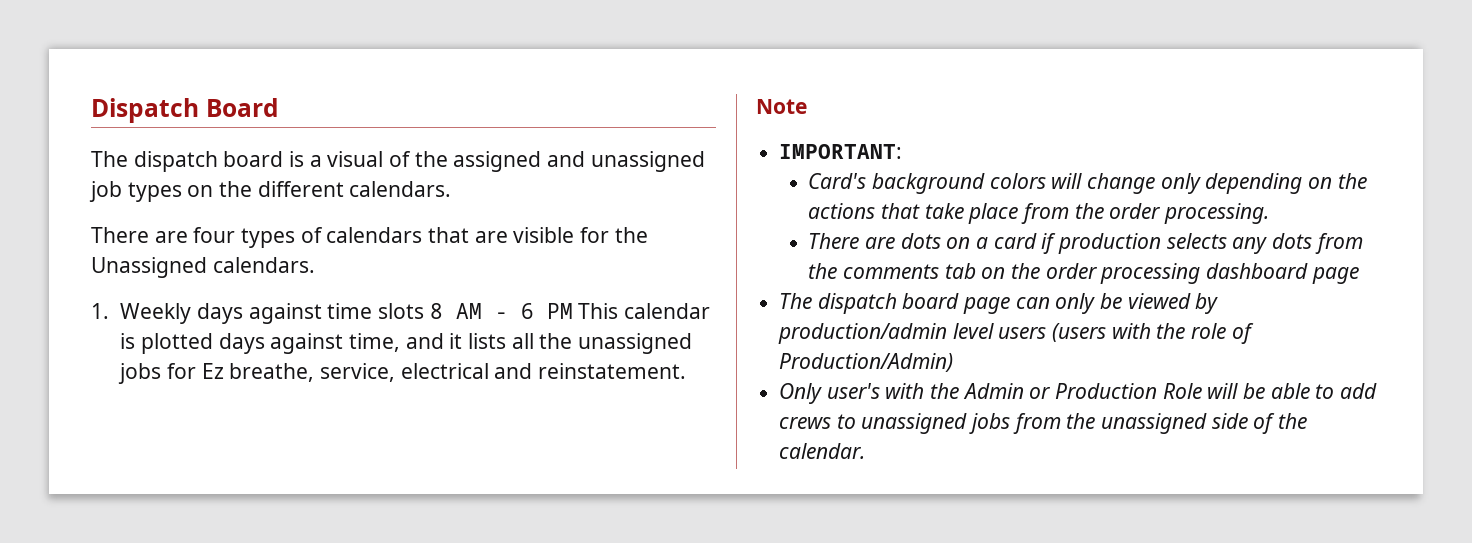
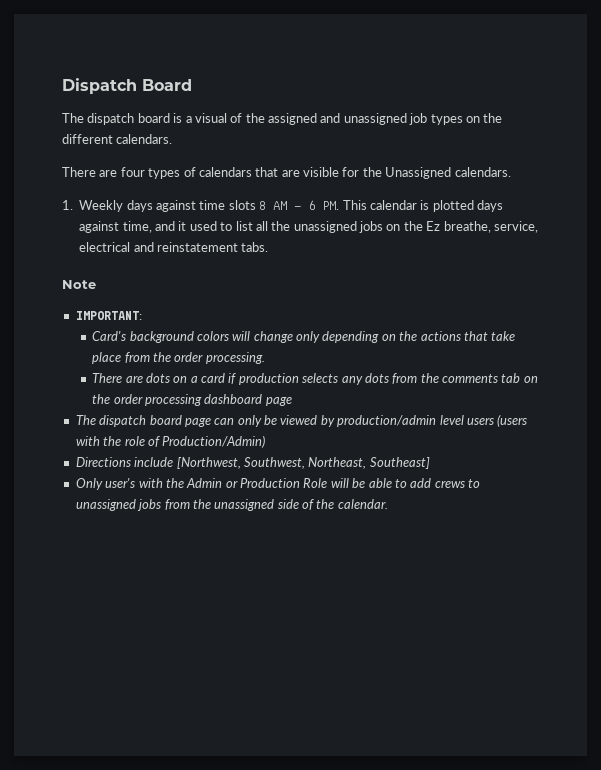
[546,303,573,319] PM -> [322,201,340,210] PM.
[468,333,507,349] lists -> [189,221,253,231] used to list
[166,363,196,379] for -> [386,221,423,231] on the
[538,363,687,379] reinstatement. -> [157,242,269,252] reinstatement tabs.
(954, 362) none -> [75,457,430,469] // Directions include [Northwest, Southwest, Northeast, Southeast]

